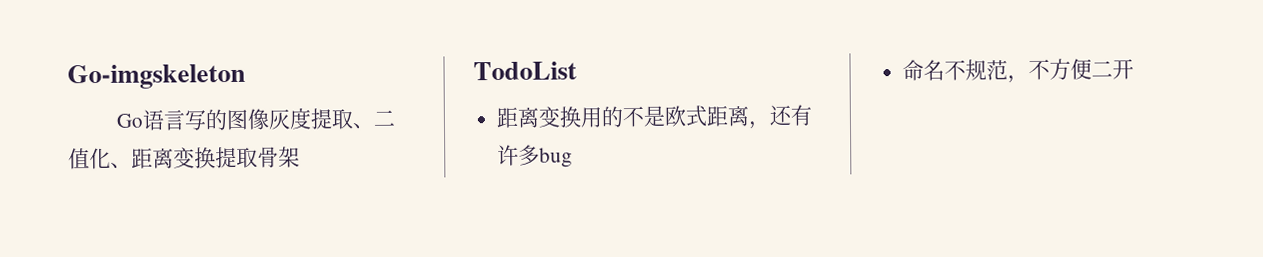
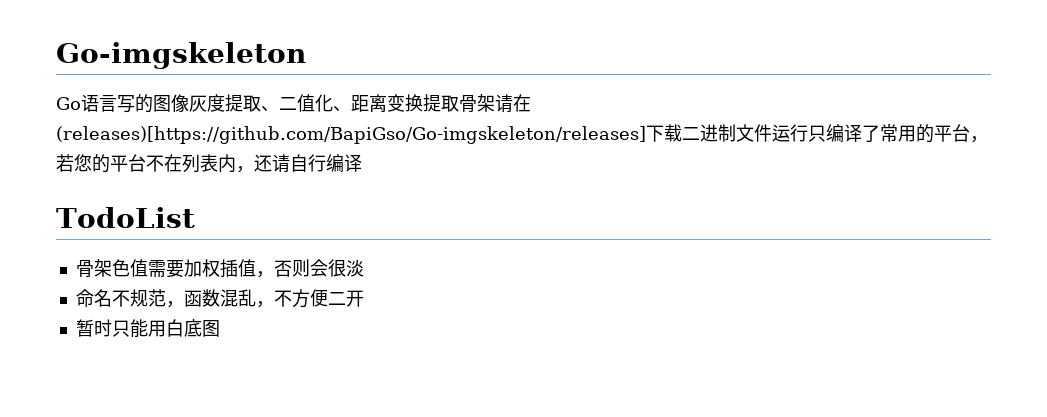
[473,61,577,81] [496,104,813,130] [497,144,574,168] // TodoList // 距离变换用的不是欧式距离，还有许多bug -> [495,94,531,113] [56,124,988,144] [56,154,362,173] [56,207,195,228] [75,259,364,278] 请在(releases)[https://github.com/BapiGso/Go-imgskeleton/releases]下载二进制文件运行只编译了常用的平台，若您的平台不在列表内，还请自行编译 // TodoList // 骨架色值需要加权插值，否则会很淡
(1030, 79) none -> [183,289,274,308] 函数混乱，
(1135, 69) none -> [75,319,220,338] // 暂时只能用白底图

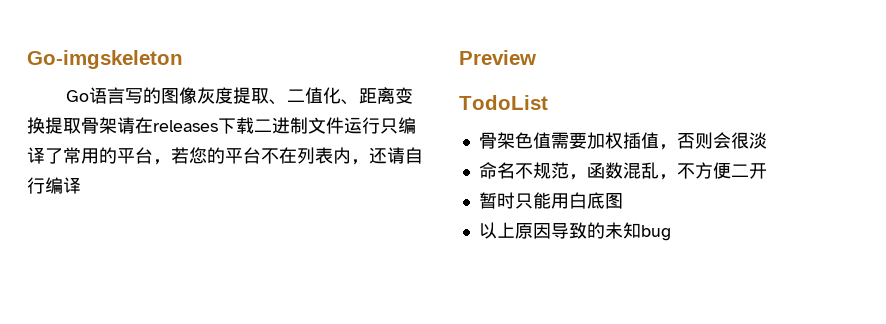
[56,126,646,144] (releases)[https://github.com/BapiGso/Go-imgskeleton/releases] -> [153,120,218,132] releases
(362, 163) none -> [459,50,536,65] // Preview
(220, 328) none -> [478,222,671,241] // 以上原因导致的未知bug

